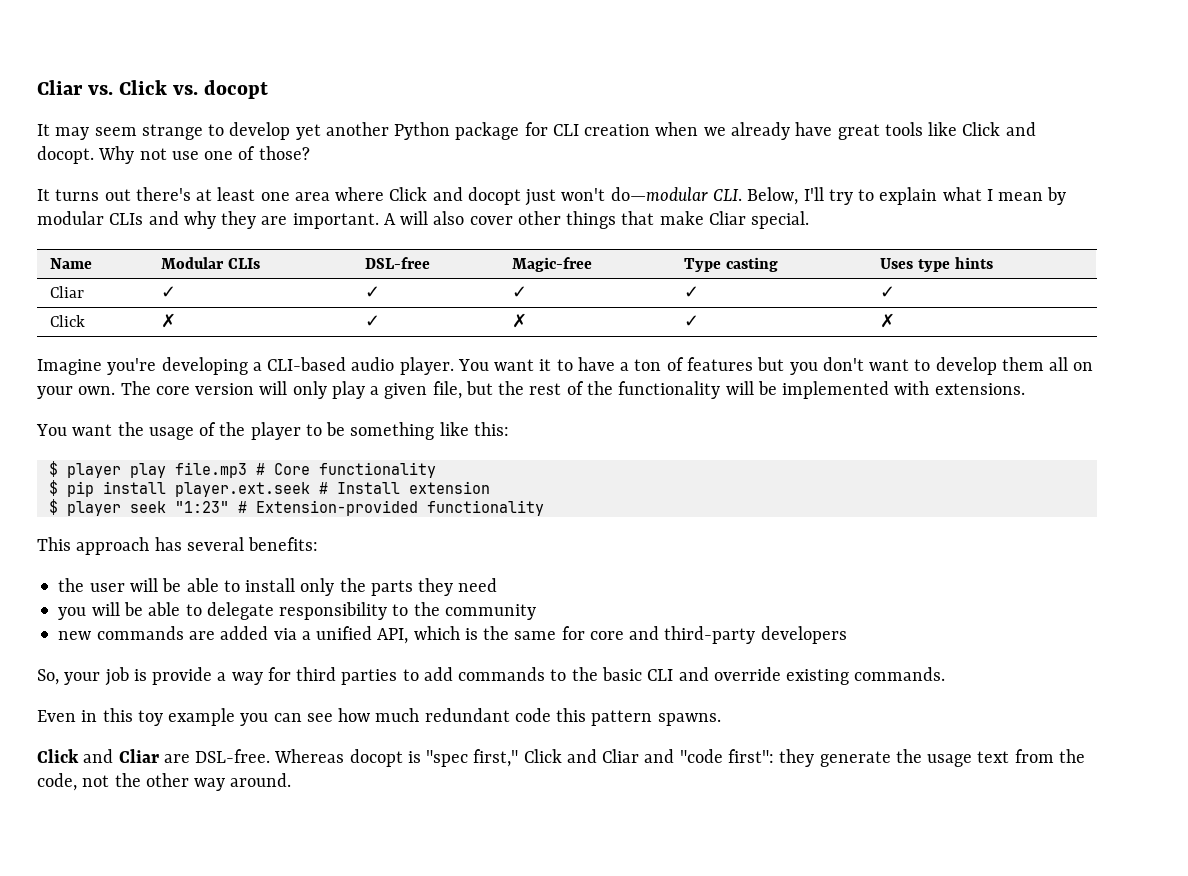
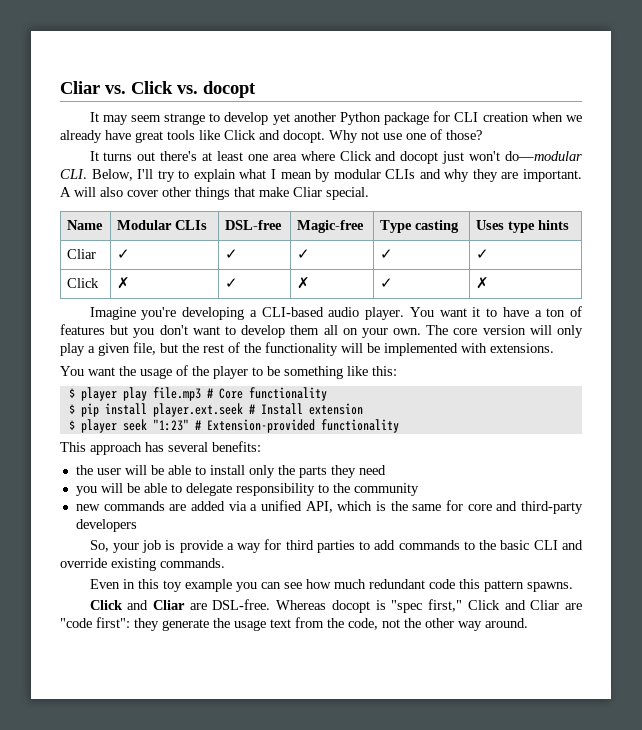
[644,749,675,763] and -> [565,603,583,610] are

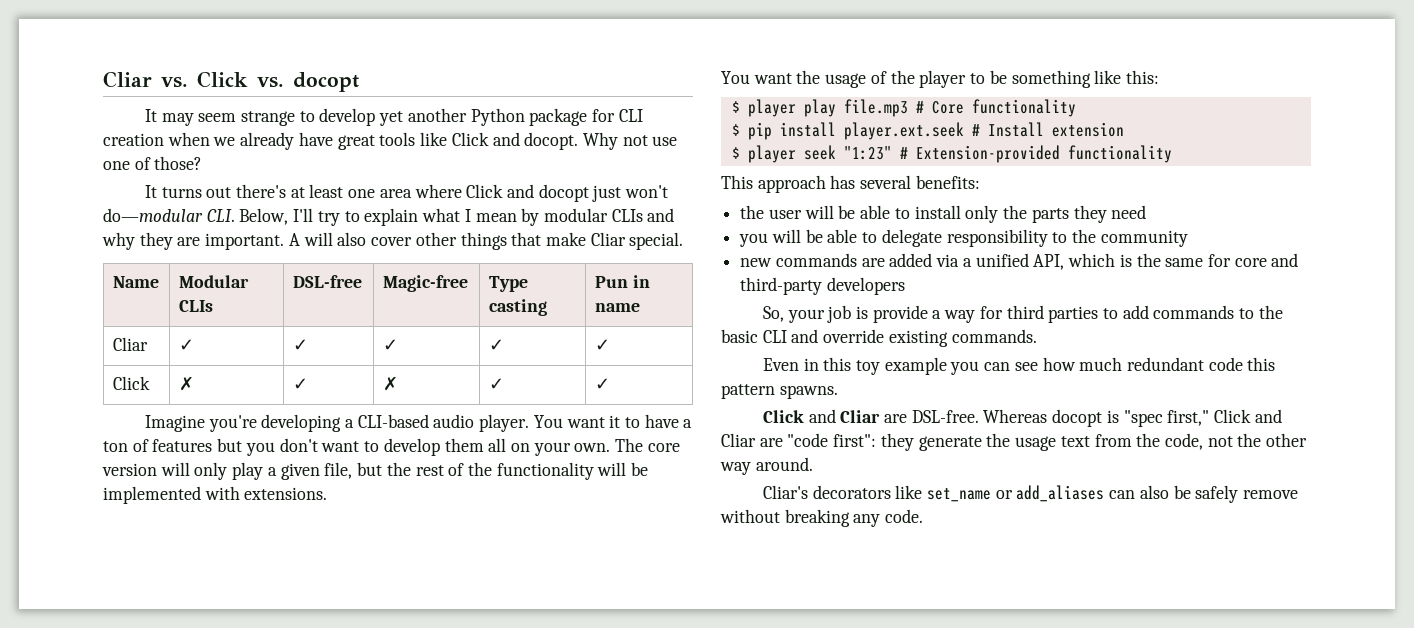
[476,220,570,233] Uses type hints -> [594,275,650,288] [594,303,640,312] Pun in name
[476,277,490,289] ✗ -> [594,378,610,390] ✓
(528, 623) none -> [762,485,1299,503] [720,509,924,527] // Cliar's decorators like set_name or add_aliases can also be safely remove without breaking any code.

